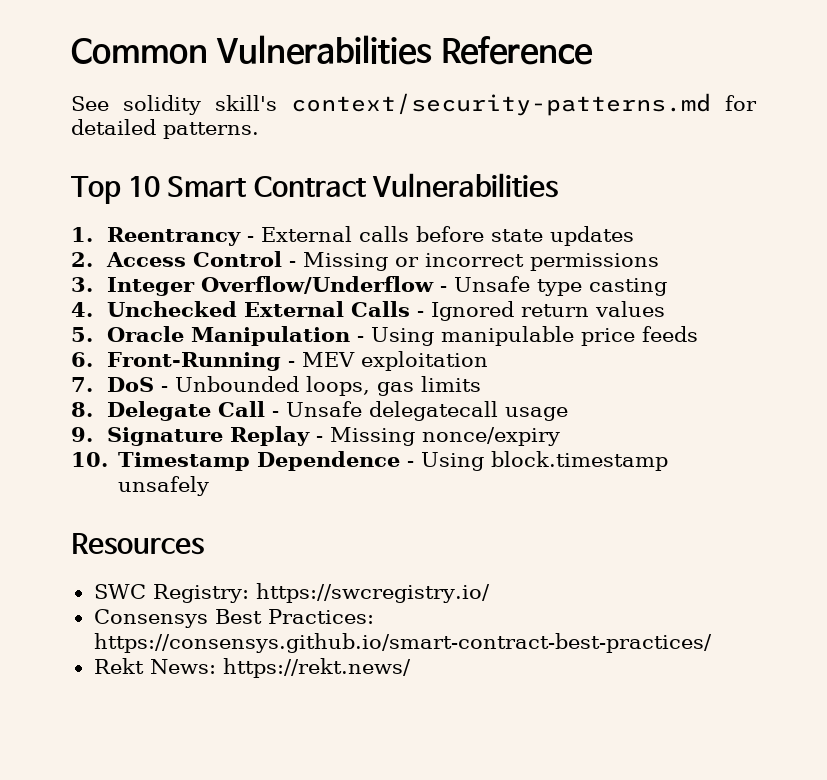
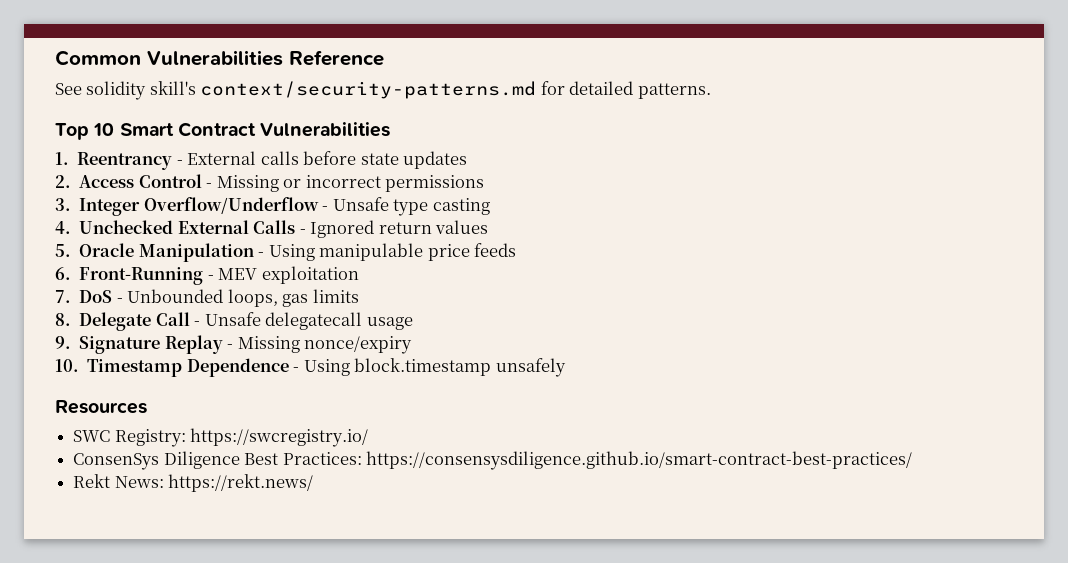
[93,609,208,628] Consensys -> [73,451,240,470] ConsenSys Diligence
[93,633,712,653] https://consensys.github.io/smart-contract-best-practices/ -> [365,451,912,470] https://consensysdiligence.github.io/smart-contract-best-practices/

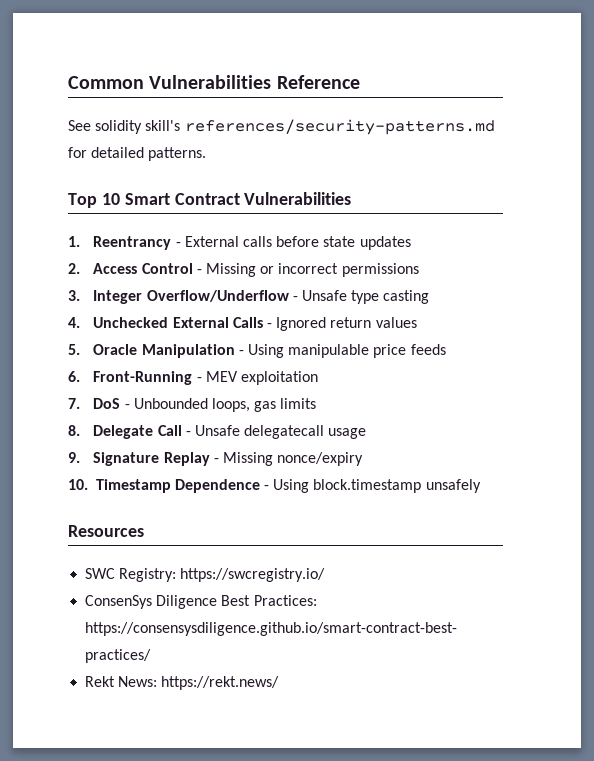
[200,81,537,99] context/security-patterns.md -> [184,119,495,135] references/security-patterns.md

